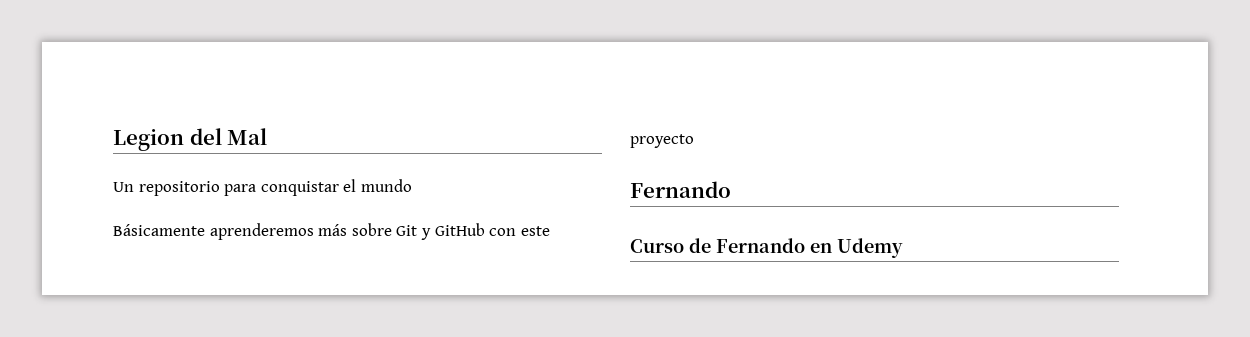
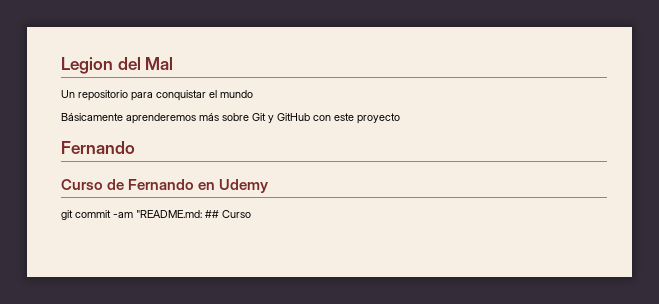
(903, 248) none -> [61,210,251,220] // git commit -am "README.md: ## Curso

